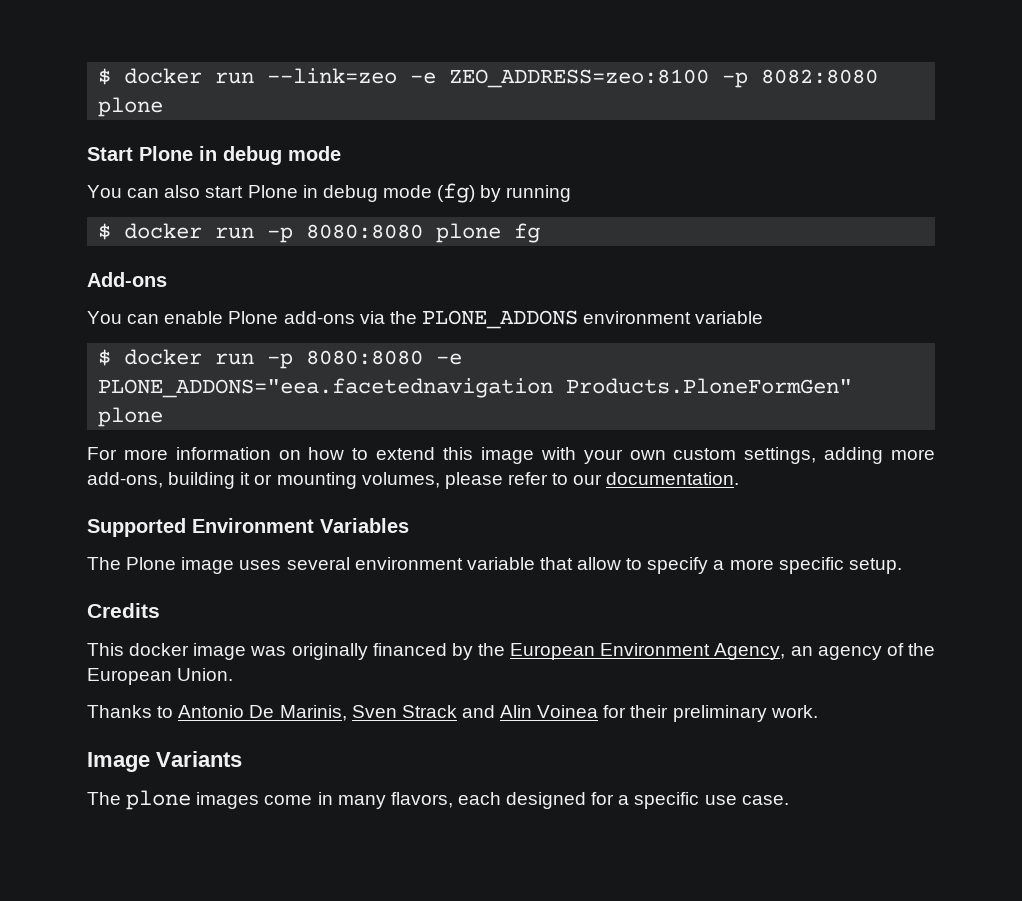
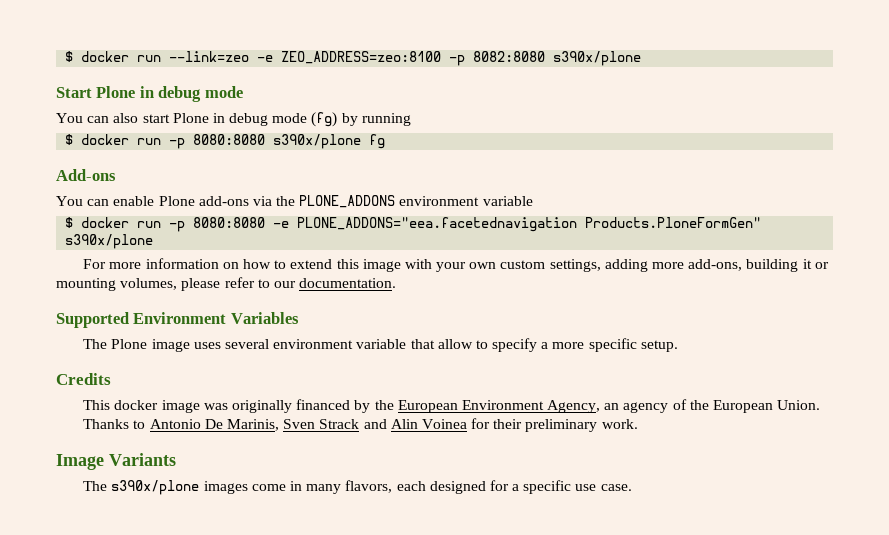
[98,97,164,117] plone -> [553,51,642,66] s390x/plone
[436,223,502,243] plone -> [273,134,362,149] s390x/plone
[98,407,164,427] plone -> [65,234,154,249] s390x/plone
[126,790,192,810] plone -> [111,480,200,495] s390x/plone

